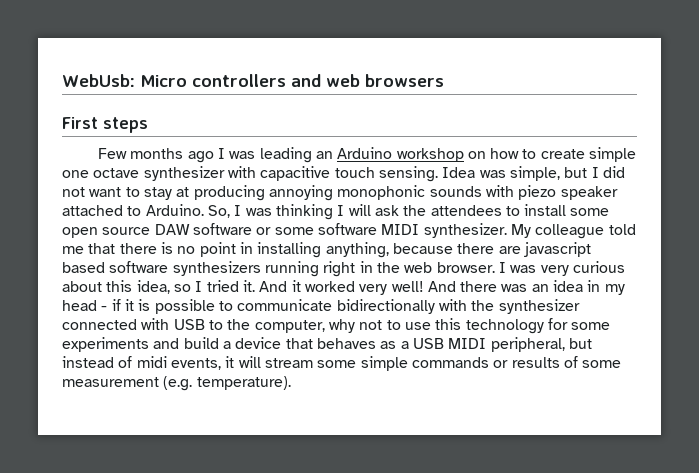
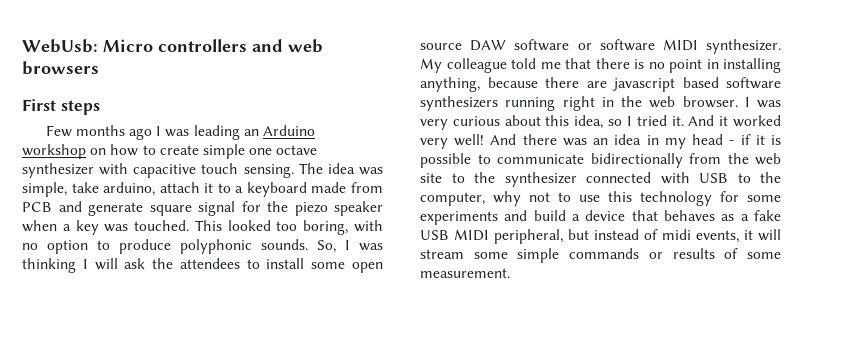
[442,166,625,181] [62,185,618,201] [62,204,204,216] Idea was simple, but I did not want to stay at producing annoying monophonic sounds with piezo speaker attached to Arduino. -> [298,163,384,175] [22,182,383,197] [22,201,383,216] [22,220,383,235] [22,239,308,254] The idea was simple, take arduino, attach it to a keyboard made from PCB and generate square signal for the piezo speaker when a key was touched. This looked too boring, with no option to produce polyphonic sounds.
[274,227,314,235] some -> (592, 46) none
[438,299,467,311] with -> [689,153,781,165] [420,173,465,183] from the web site to
(409, 345) none -> [754,210,781,221] fake
[62,376,291,391] measurement (e.g. temperature). -> [420,268,510,278] measurement.

